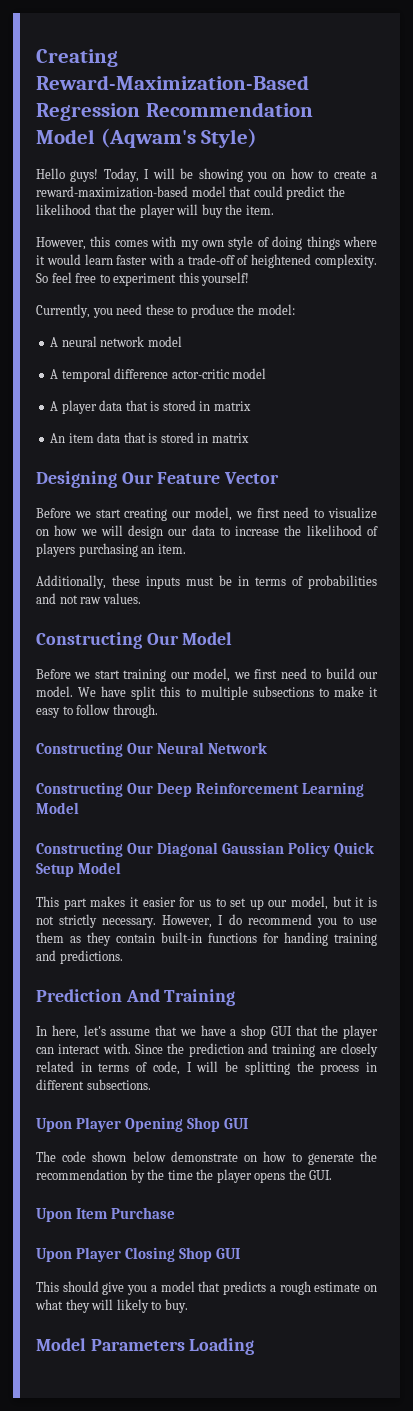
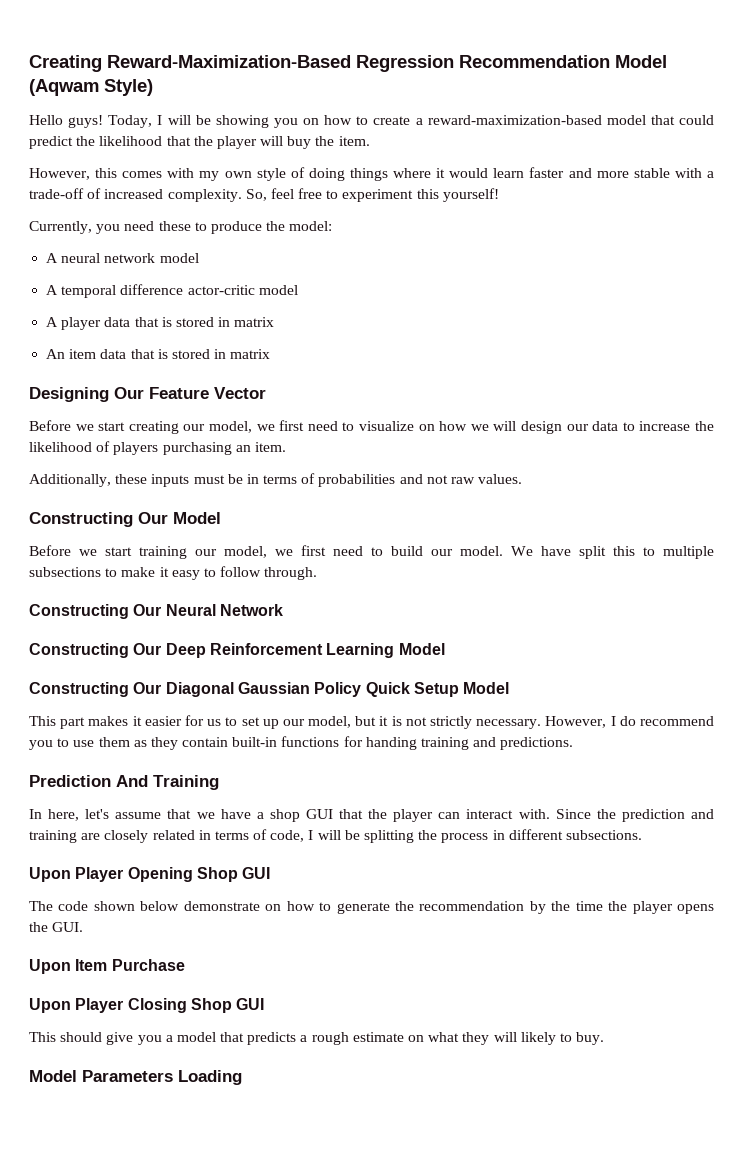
[100,128,196,148] (Aqwam's -> [29,79,99,96] (Aqwam
(148, 260) none -> [568,168,670,178] and more stable
[251,254,377,268] [36,273,48,283] heightened complexity. So -> [104,189,267,202] increased complexity. So,

